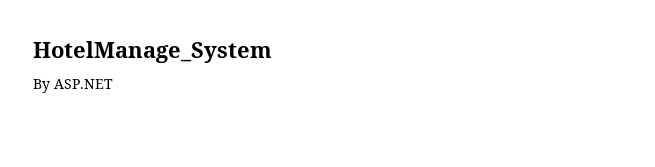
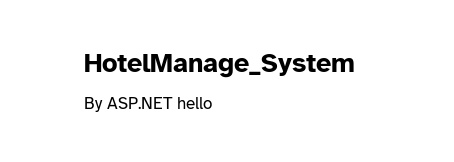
(113, 84) none -> [177,97,212,109] hello

